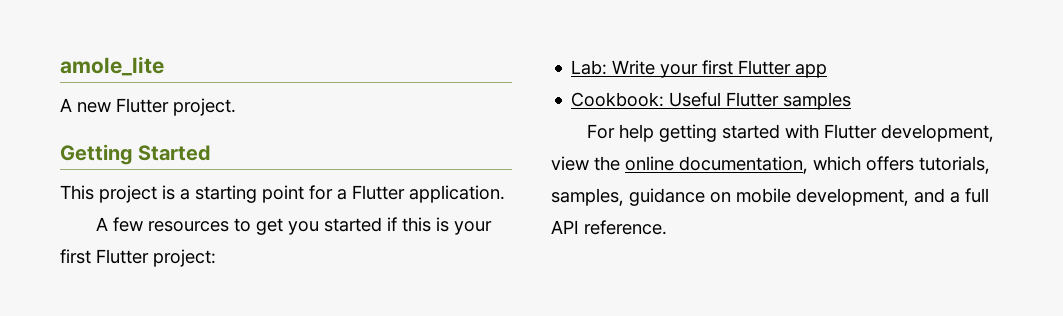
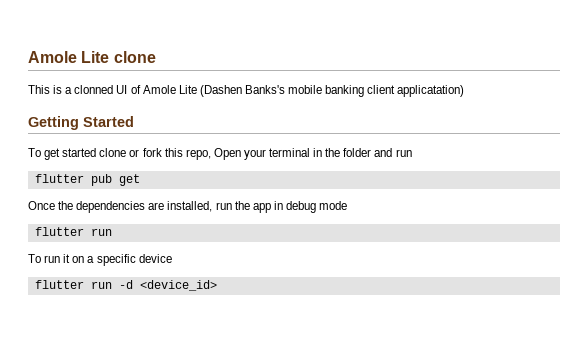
[60,56,164,76] [60,98,236,116] [60,144,211,165] [60,185,505,203] [96,217,493,235] [60,249,216,267] [571,60,828,78] [571,92,852,110] [587,124,995,142] [551,156,990,174] [551,188,989,206] [551,220,667,235] amole_lite // A new Flutter project. // Getting Started // This project is a starting point for a Flutter application. // A few resources to get you started if this is your first Flutter project: // Lab: Write your first Flutter app // Cookbook: Useful Flutter samples // For help getting started with Flutter development, view the online documentation, which offers tutorials, samples, guidance on mobile development, and a full API reference. -> [28,51,156,63] [28,85,465,97] [28,116,134,130] [28,148,412,160] [34,174,140,186] [28,201,348,213] [34,227,112,236] [28,254,172,266] [34,280,217,291] Amole Lite clone // This is a clonned UI of Amole Lite (Dashen Banks's mobile banking client applicatation) // Getting Started // To get started clone or fork this repo, Open your terminal in the folder and run // flutter pub get // Once the dependencies are installed, run the app in debug mode // flutter run // To run it on a specific device // flutter run -d <device_id>

